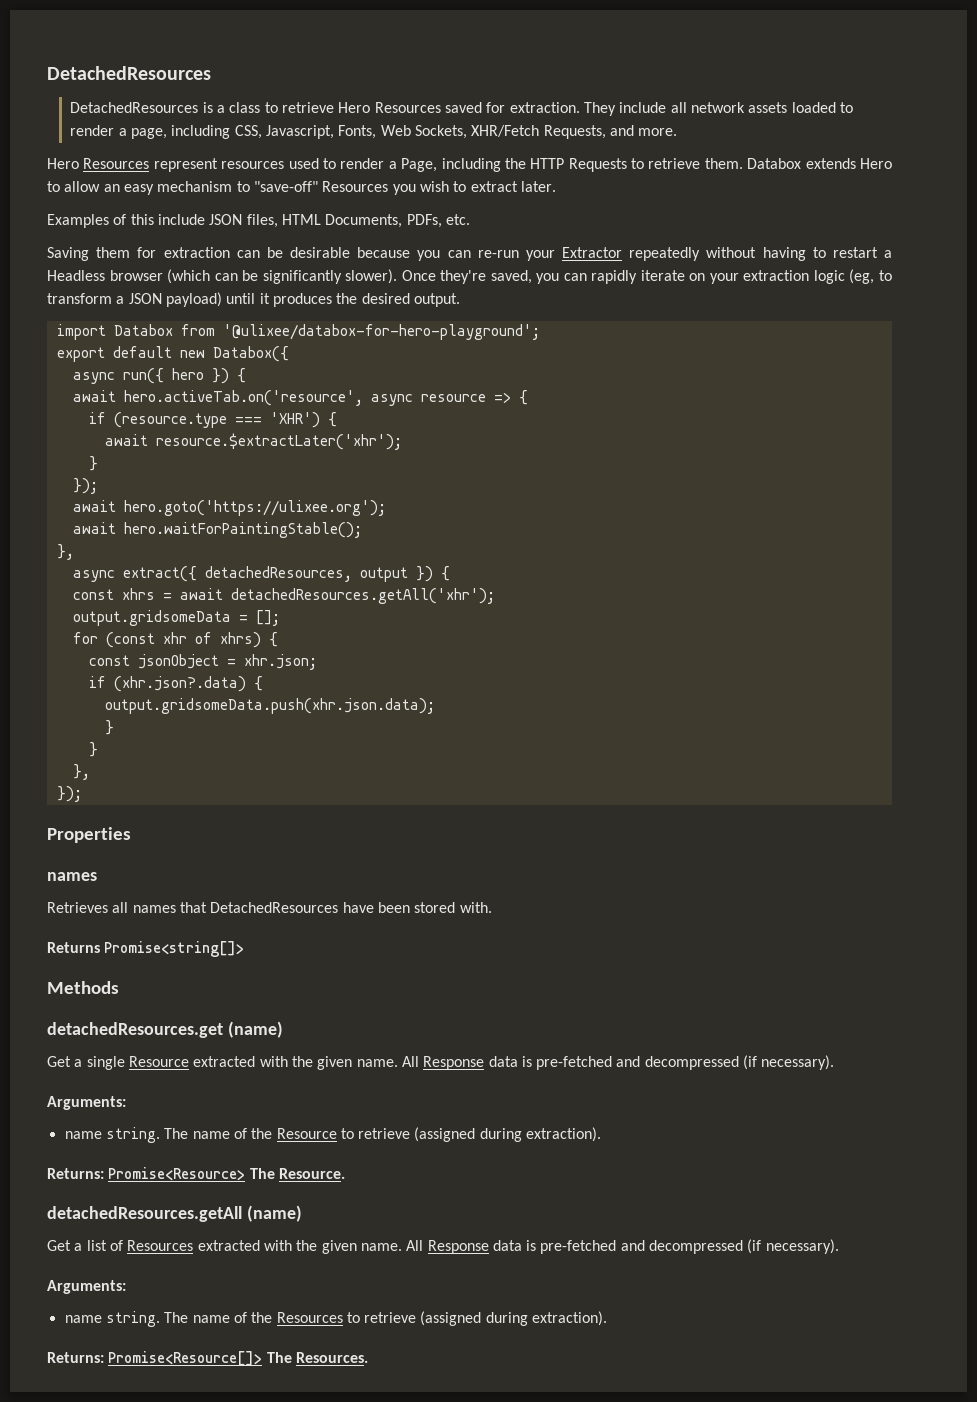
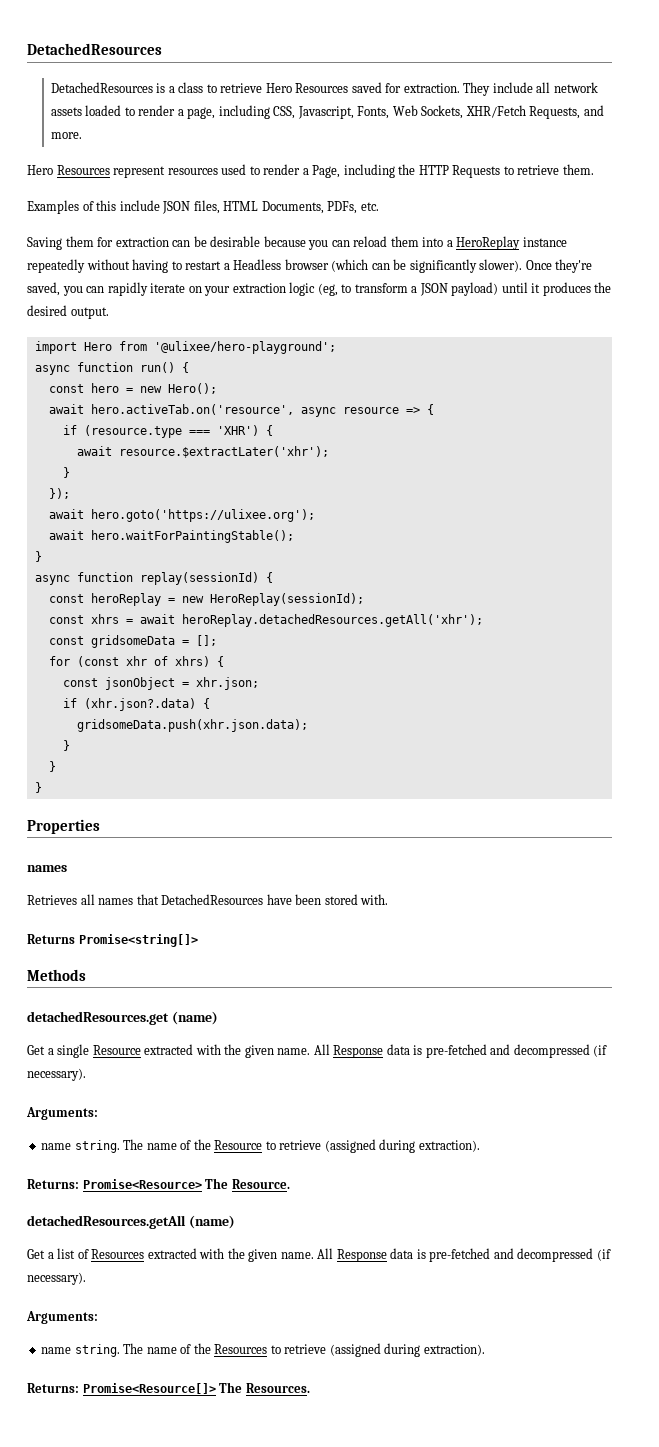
[747,158,893,169] [47,181,556,195] Databox extends Hero to allow an easy mechanism to "save-off" Resources you wish to extract later. -> (594, 169) none
[477,247,623,261] re-run your Extractor -> [353,236,567,250] reload them into a HeroReplay instance
[113,324,540,340] [56,346,289,362] [72,368,246,384] Databox from '@ulixee/databox-for-hero-playground'; // export default new Databox({ // async run({ hero }) { -> [83,341,336,354] [34,362,189,375] [48,383,217,394] Hero from '@ulixee/hero-playground'; // async function run() { // const hero = new Hero();
[56,544,74,560] [72,566,450,582] }, // async extract({ detachedResources, output }) { -> [34,551,42,562] [34,572,273,585] [48,593,364,606] } // async function replay(sessionId) { // const heroReplay = new HeroReplay(sessionId);
[230,588,495,604] [72,610,231,626] detachedResources.getAll('xhr'); // output.gridsomeData -> [181,614,483,627] [48,635,175,648] heroReplay.detachedResources.getAll('xhr'); // const gridsomeData
[104,698,435,714] [104,720,114,735] [88,742,98,757] [72,764,90,780] [56,786,82,802] output.gridsomeData.push(xhr.json.data); // } // } // }, // }); -> [76,719,308,732] [62,740,70,751] [48,761,56,772] [34,782,42,793] gridsomeData.push(xhr.json.data); // } // } // }

